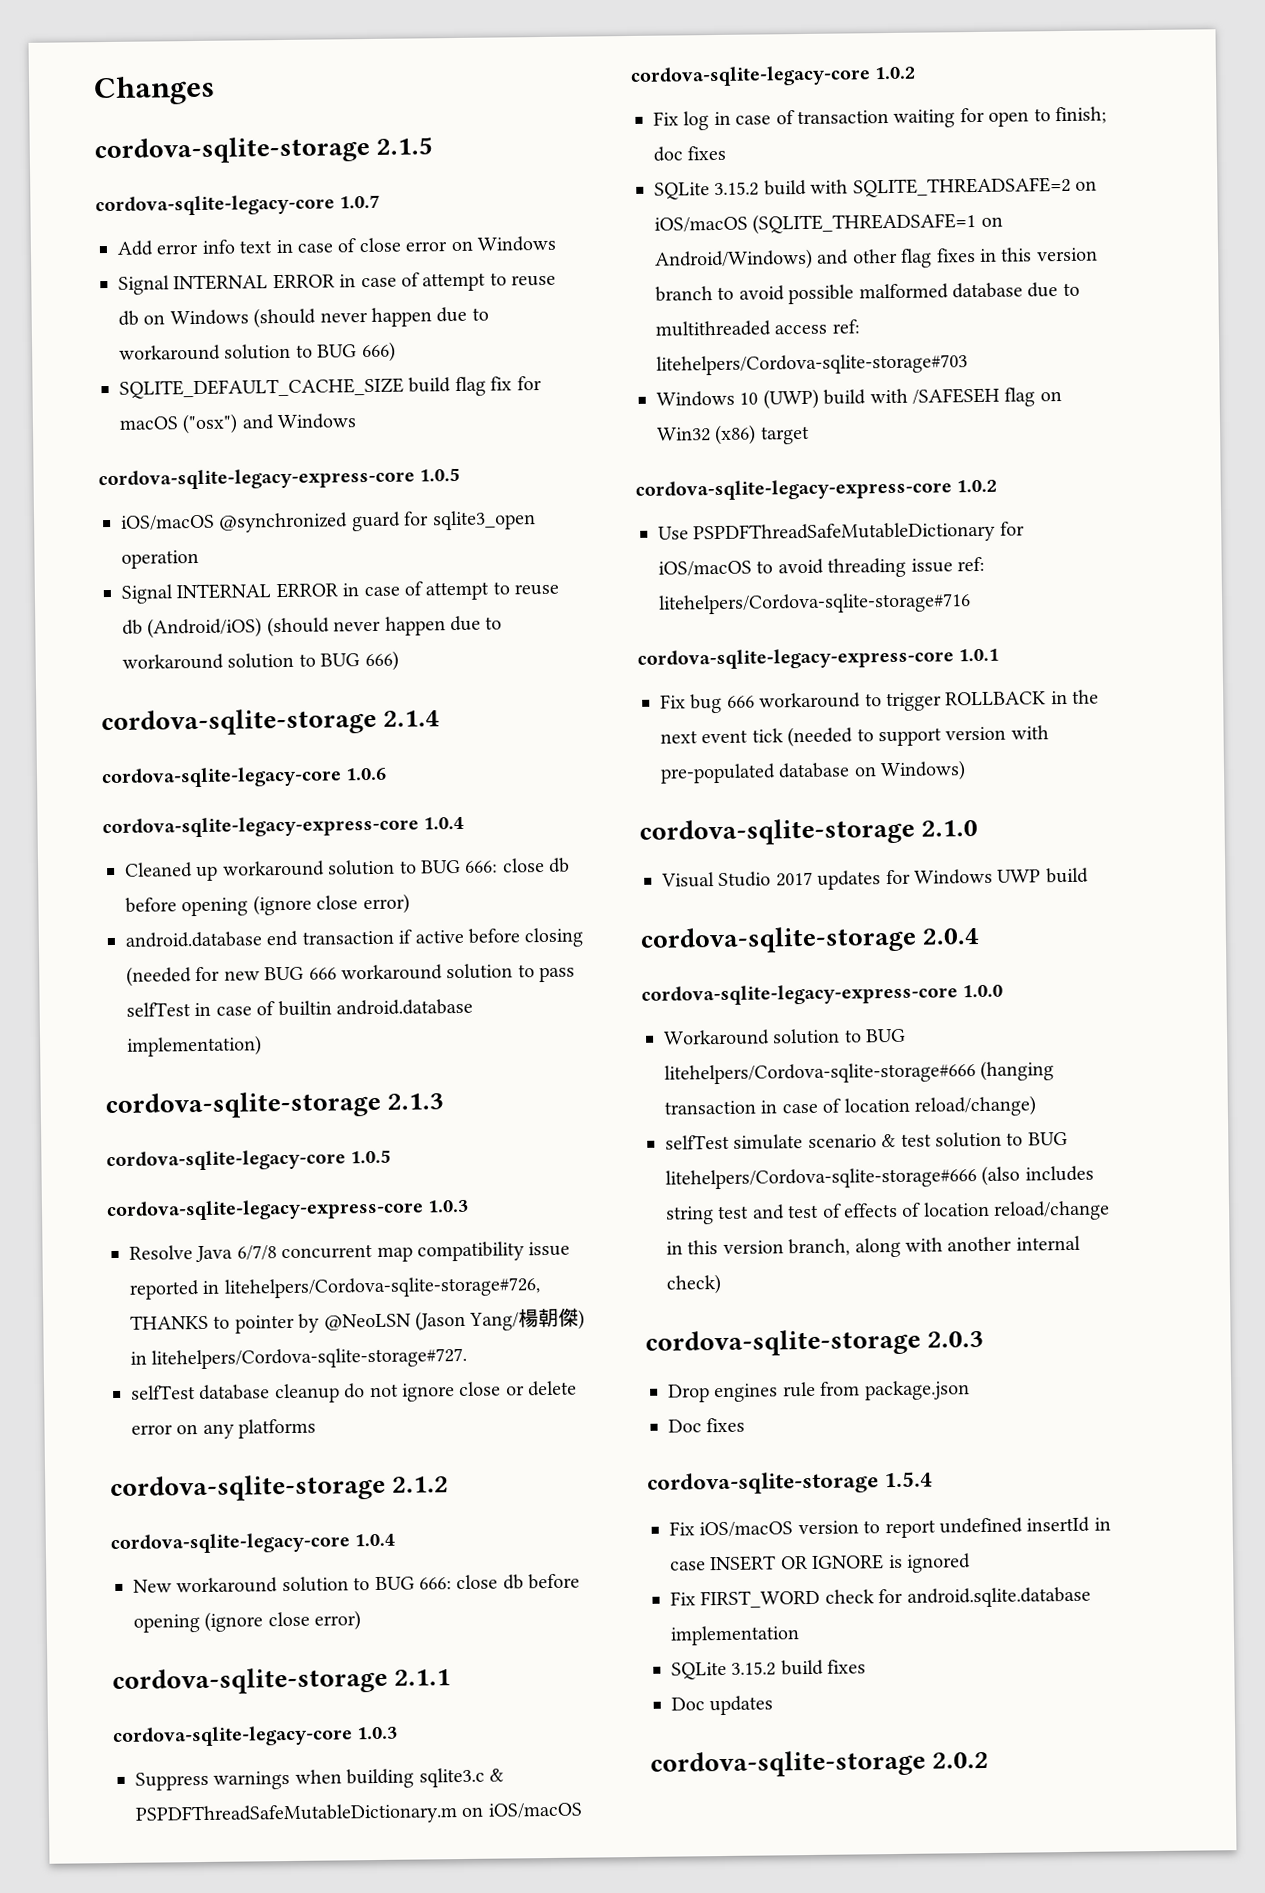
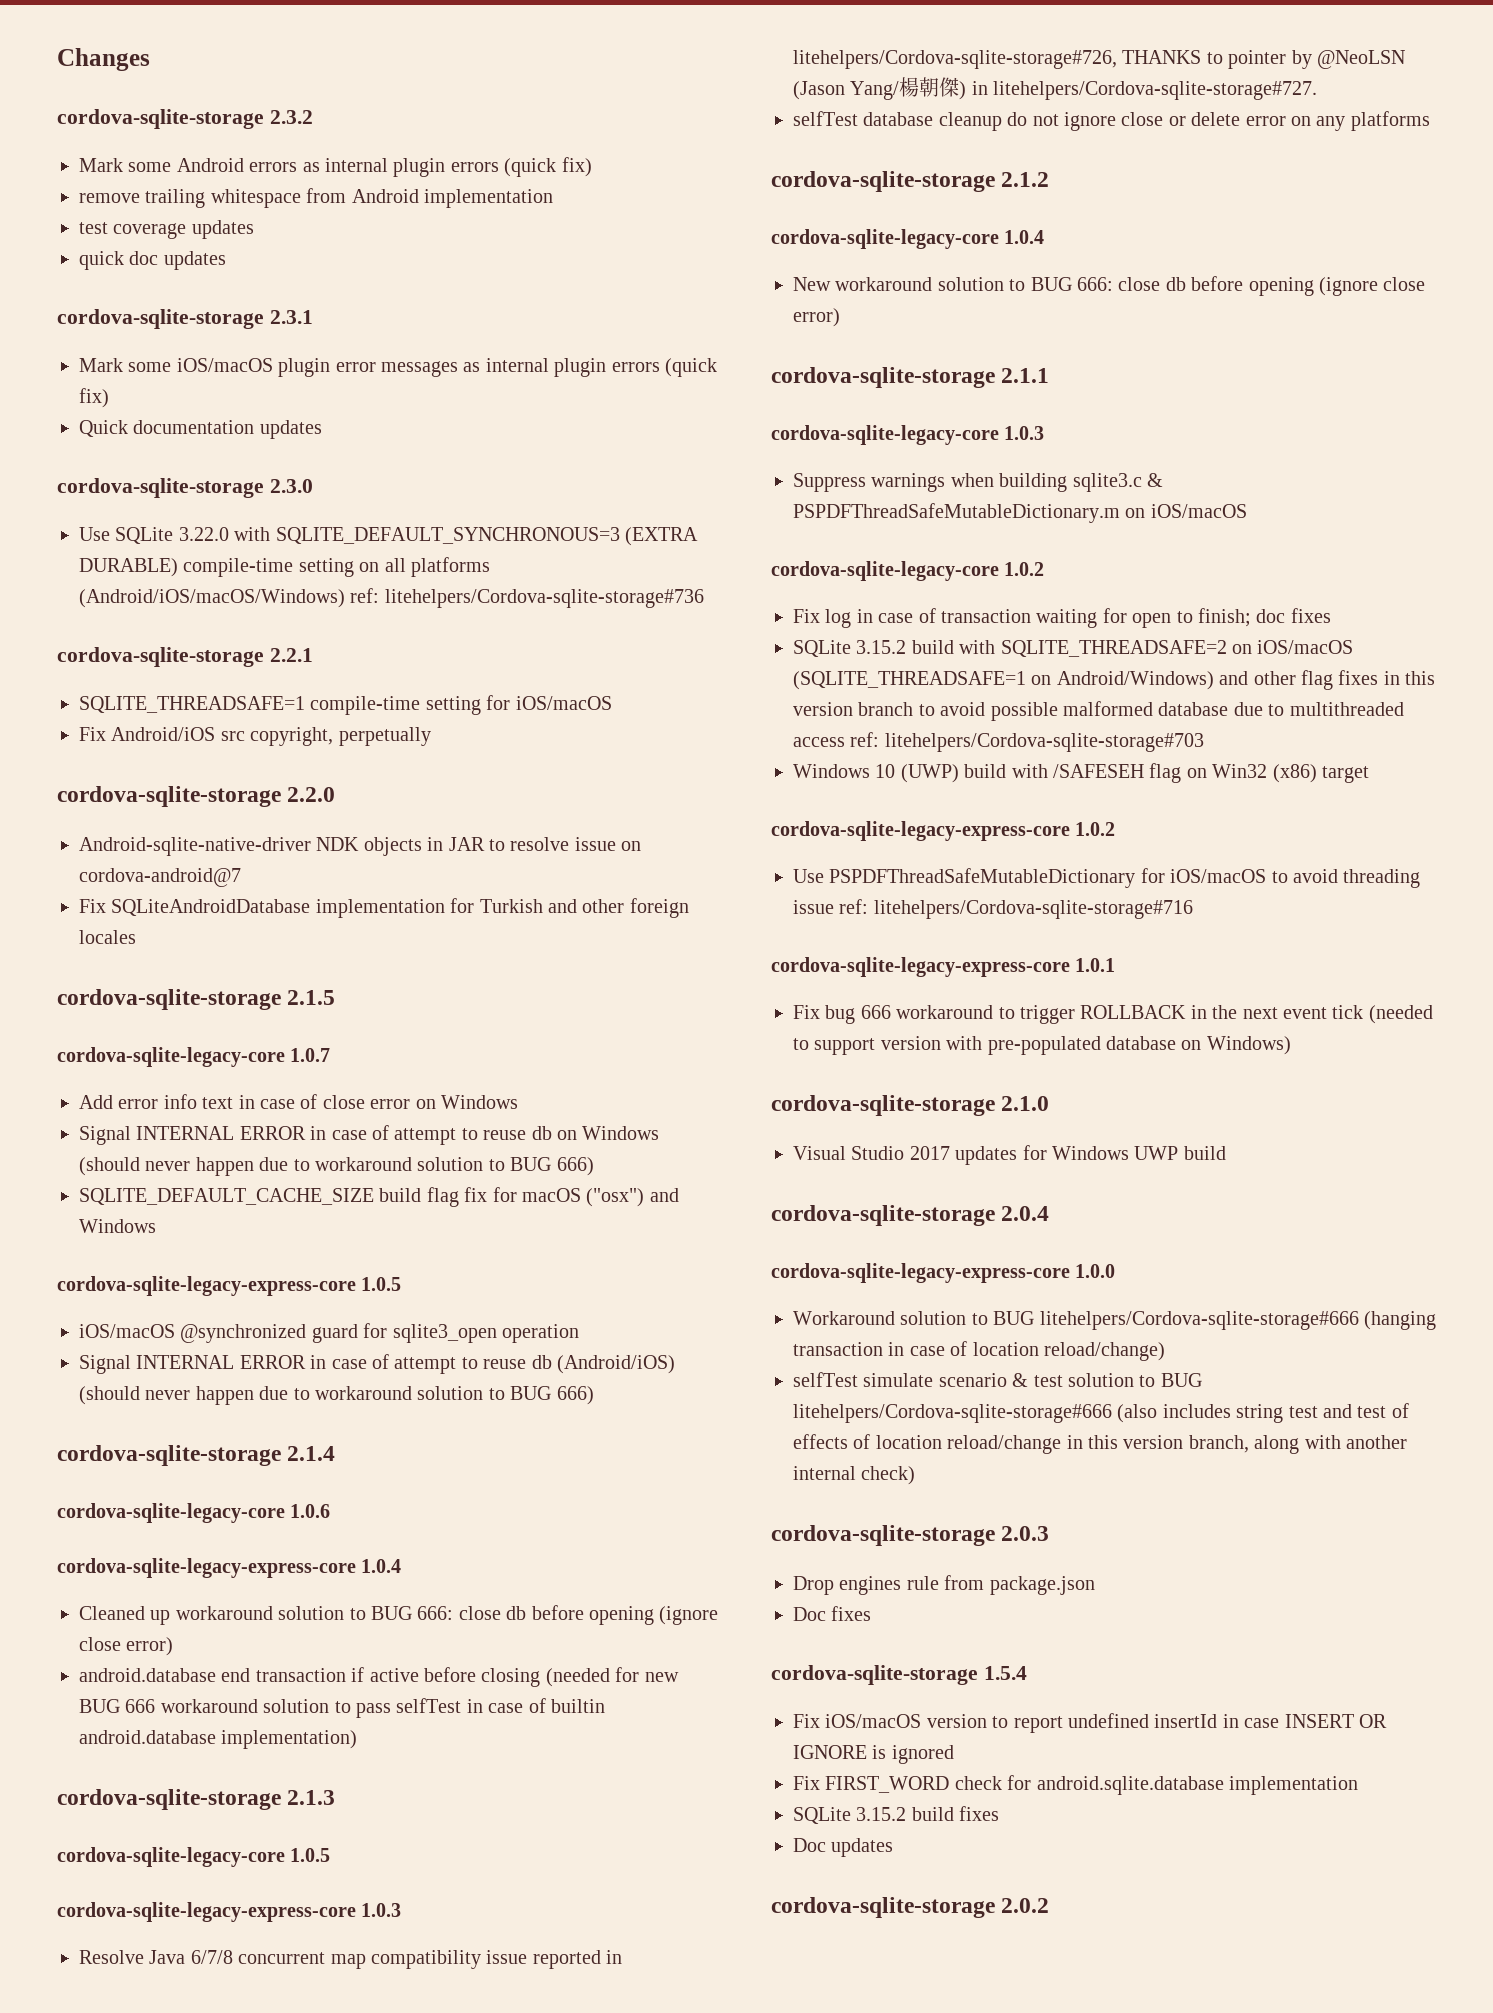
(215, 90) none -> [57,109,313,129] [79,157,592,177] [79,188,553,208] [79,220,254,239] [79,251,226,270] [57,309,313,329] [79,358,717,377] [79,388,109,408] [79,420,322,439] [57,478,313,498] [79,527,698,546] [79,557,490,577] [79,588,704,608] [57,647,313,667] [79,695,612,715] [79,727,431,746] [57,786,336,807] [79,837,642,856] [79,868,241,887] [79,898,689,918] [79,930,136,944] // cordova-sqlite-storage 2.3.2 // Mark some Android errors as internal plugin errors (quick fix) // remove trailing whitespace from Android implementation // test coverage updates // quick doc updates // cordova-sqlite-storage 2.3.1 // Mark some iOS/macOS plugin error messages as internal plugin errors (quick fix) // Quick documentation updates // cordova-sqlite-storage 2.3.0 // Use SQLite 3.22.0 with SQLITE_DEFAULT_SYNCHRONOUS=3 (EXTRA DURABLE) compile-time setting on all platforms (Android/iOS/macOS/Windows) ref: litehelpers/Cordova-sqlite-storage#736 // cordova-sqlite-storage 2.2.1 // SQLITE_THREADSAFE=1 compile-time setting for iOS/macOS // Fix Android/iOS src copyright, perpetually // cordova-sqlite-storage 2.2.0 // Android-sqlite-native-driver NDK objects in JAR to resolve issue on cordova-android@7 // Fix SQLiteAndroidDatabase implementation for Turkish and other foreign locales

